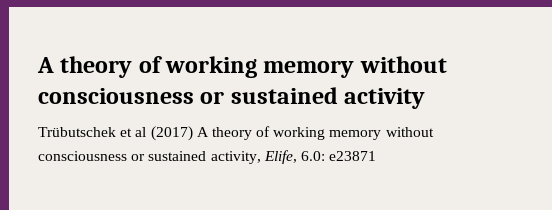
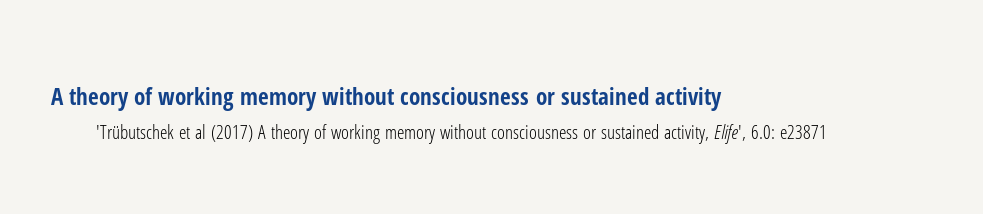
[38,127,116,137] Trübutschek -> [96,124,175,139] 'Trübutschek
[263,150,297,164] Elife, -> [713,124,746,144] Elife',

